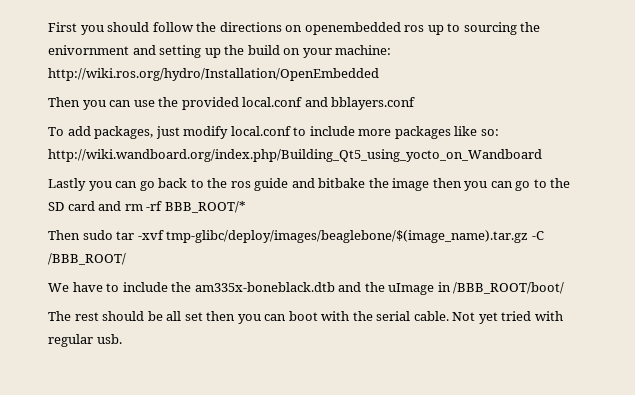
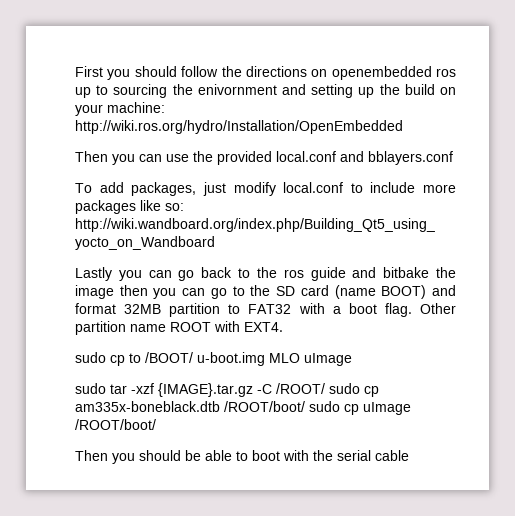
[98,201,246,213] [48,230,544,243] [48,253,126,265] [48,282,565,295] [48,311,563,324] [48,334,122,347] and rm -rf BBB_ROOT/* // Then sudo tar -xvf tmp-glibc/deploy/images/beaglebone/$(image_name).tar.gz -C /BBB_ROOT/ // We have to include the am335x-boneblack.dtb and the uImage in /BBB_ROOT/boot/ // The rest should be all set then you can boot with the serial cable. Not yet tried with regular usb. -> [334,285,456,299] [75,303,456,317] [75,321,283,335] [75,352,352,366] [75,383,379,397] [75,401,411,415] [75,419,156,430] [75,450,409,464] (name BOOT) and format 32MB partition to FAT32 with a boot flag. Other partition name ROOT with EXT4. // sudo cp to /BOOT/ u-boot.img MLO uImage // sudo tar -xzf {IMAGE}.tar.gz -C /ROOT/ sudo cp am335x-boneblack.dtb /ROOT/boot/ sudo cp uImage /ROOT/boot/ // Then you should be able to boot with the serial cable

